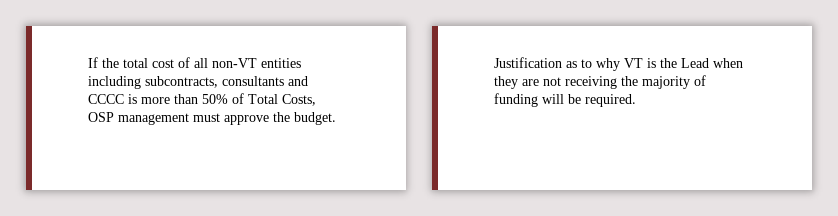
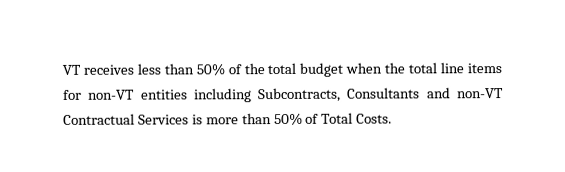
[88,57,301,68] [88,76,308,89] [88,94,124,104] If the total cost of all non-VT entities including subcontracts, consultants and CCCC -> [62,62,502,77] [63,87,504,103] [63,113,189,125] VT receives less than 50% of the total budget when the total line items for non-VT entities including Subcontracts, Consultants and non-VT Contractual Services
[282,94,316,106] [88,112,336,125] [494,57,743,71] [494,75,706,89] [494,93,636,107] Costs, OSP management must approve the budget. Justification as to why VT is the Lead when they are not receiving the majority of funding will be required. -> [356,113,393,124] Costs.

